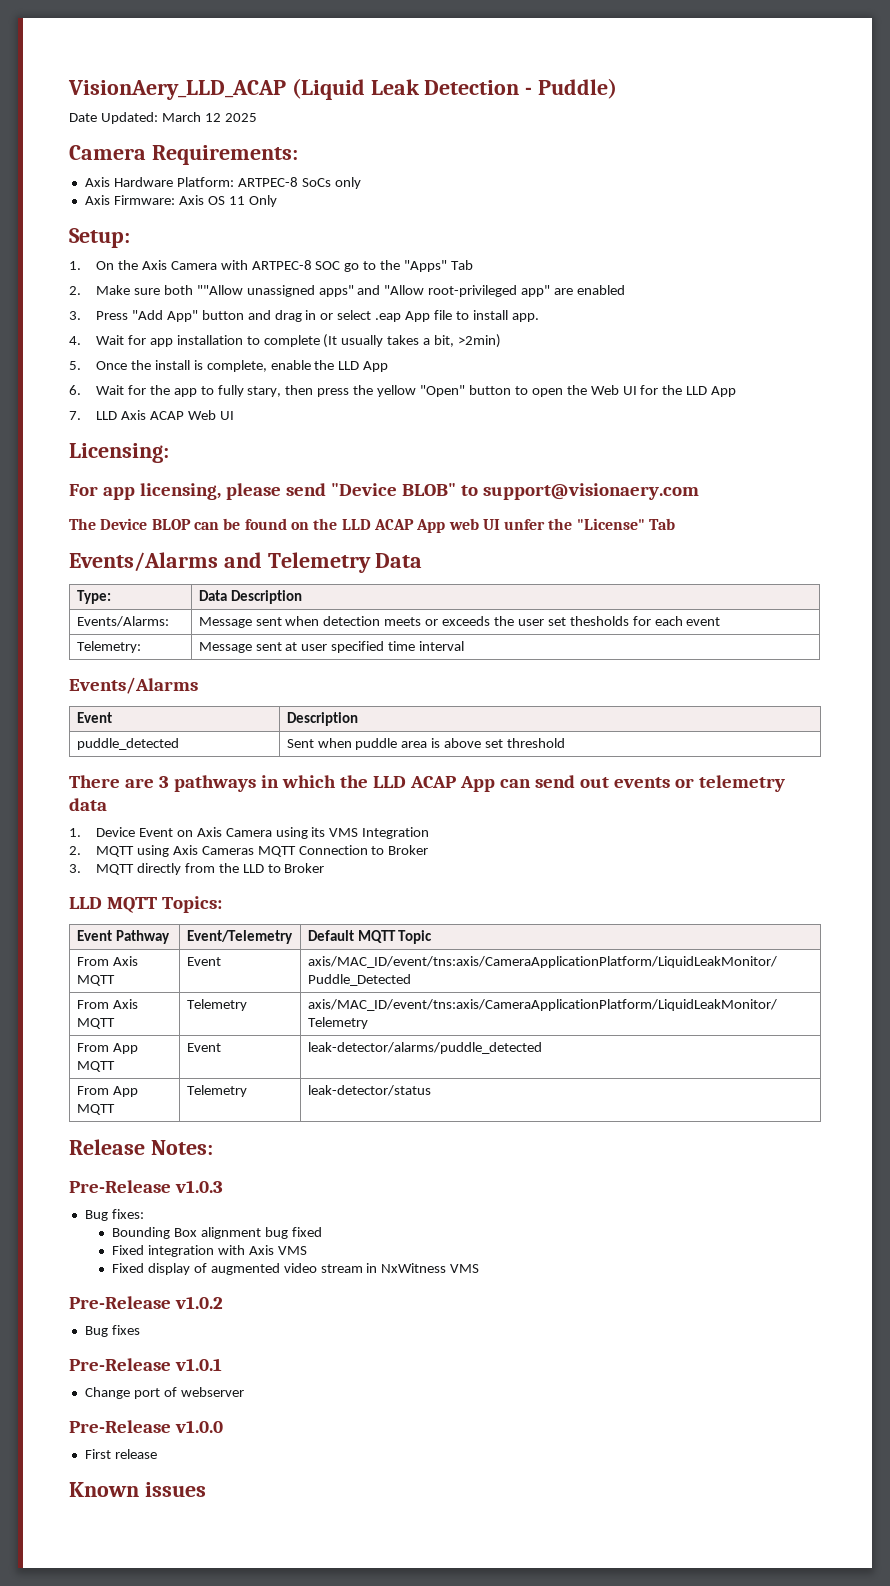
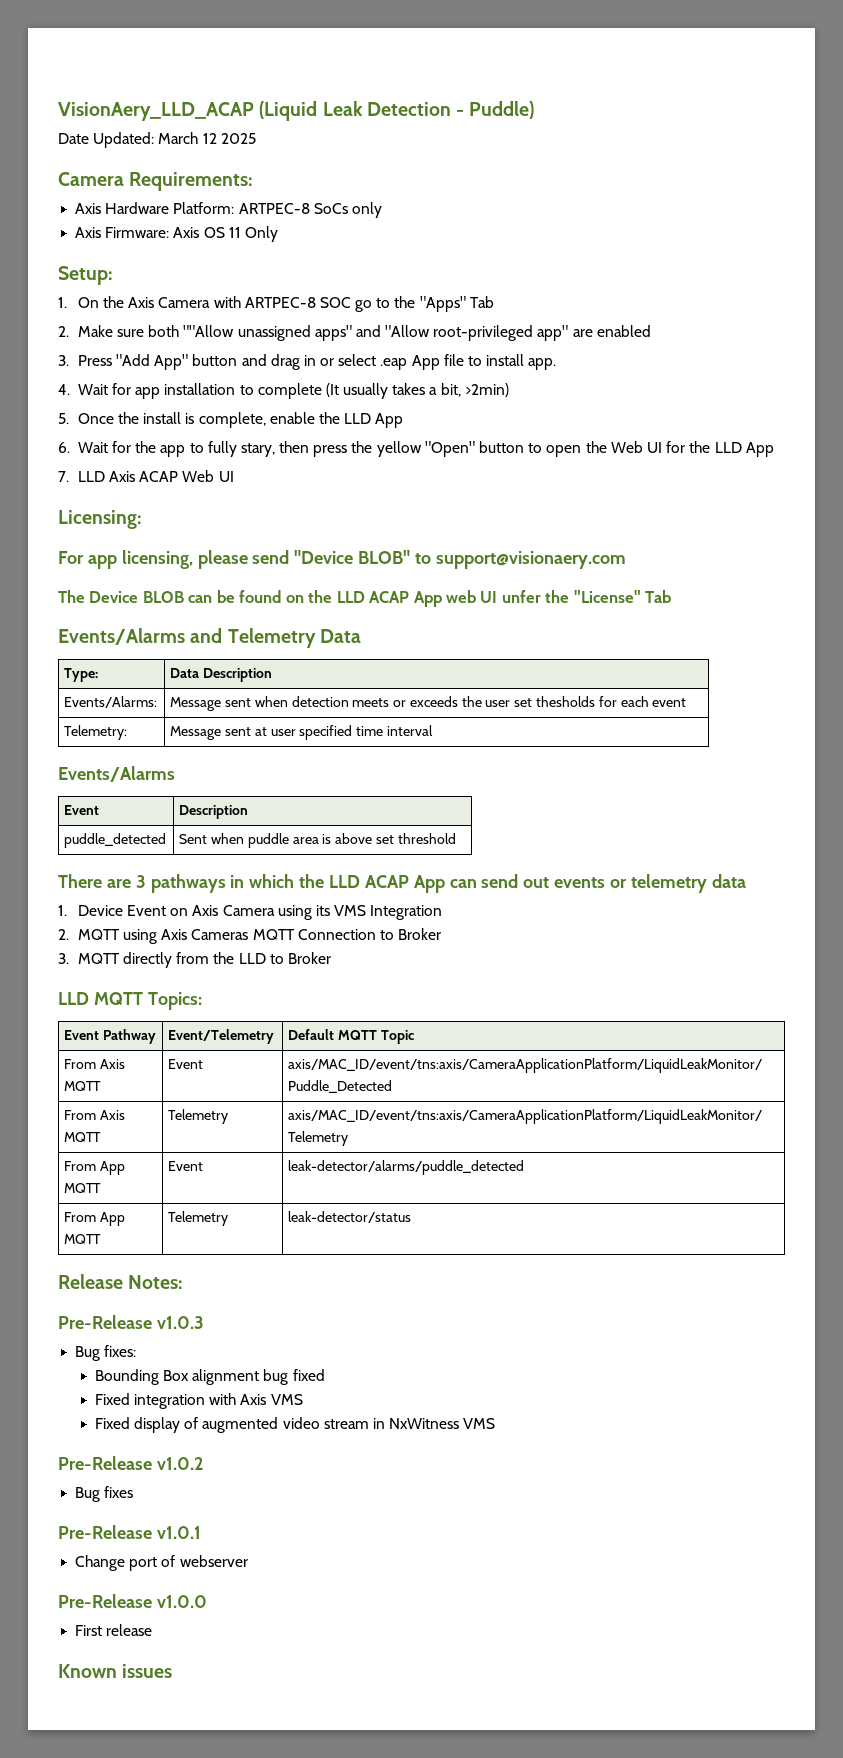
[151,519,191,530] BLOP -> [142,591,184,603] BLOB

